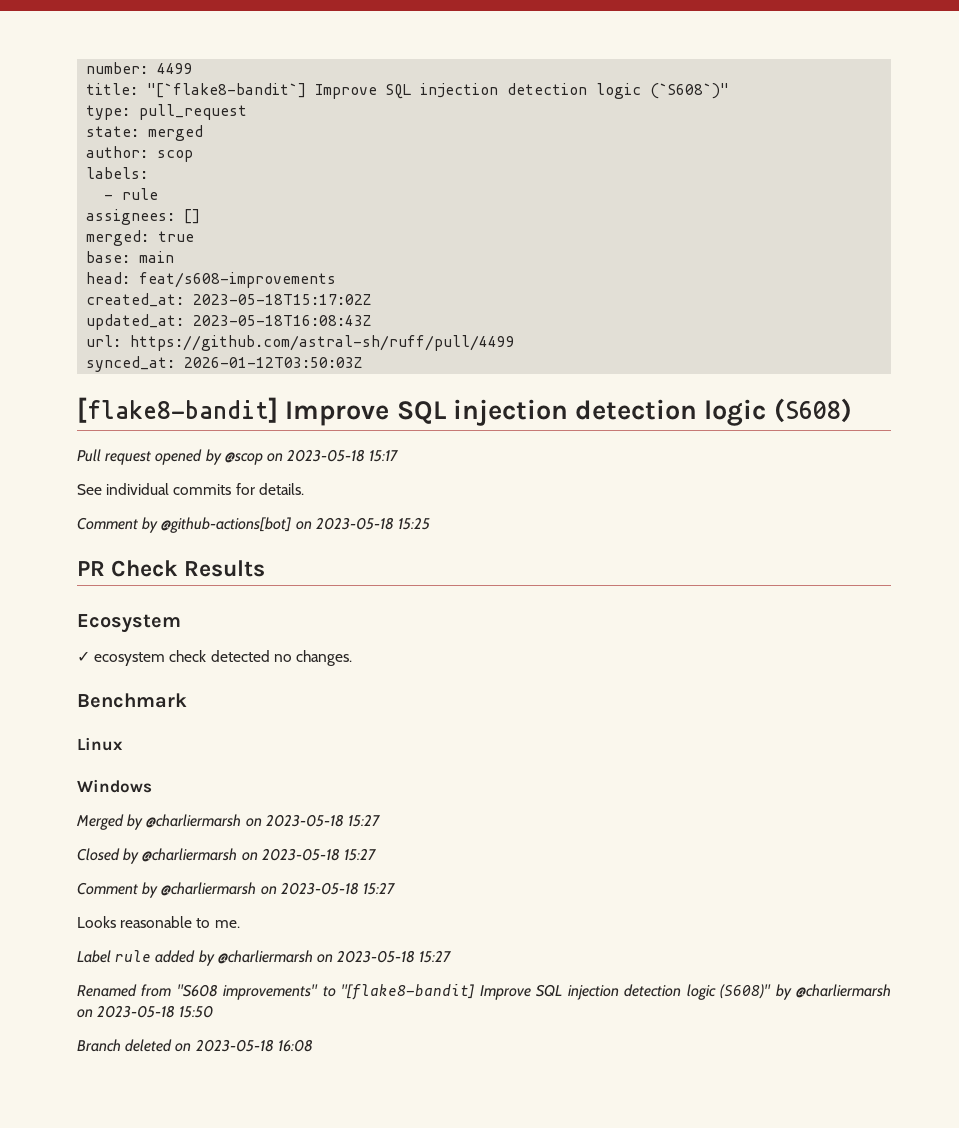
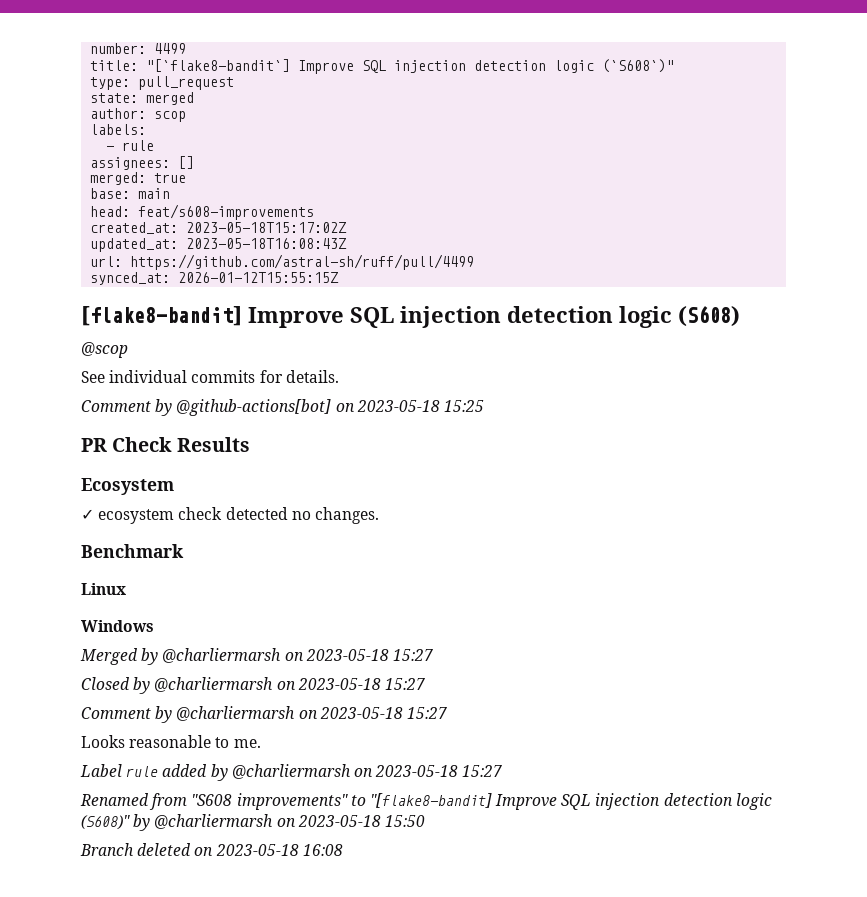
[184,357,363,368] 2026-01-12T03:50:03Z -> [178,272,340,283] 2026-01-12T15:55:15Z
[77,449,400,465] Pull request opened by @scop on 2023-05-18 15:17 -> [81,342,128,358] @scop

